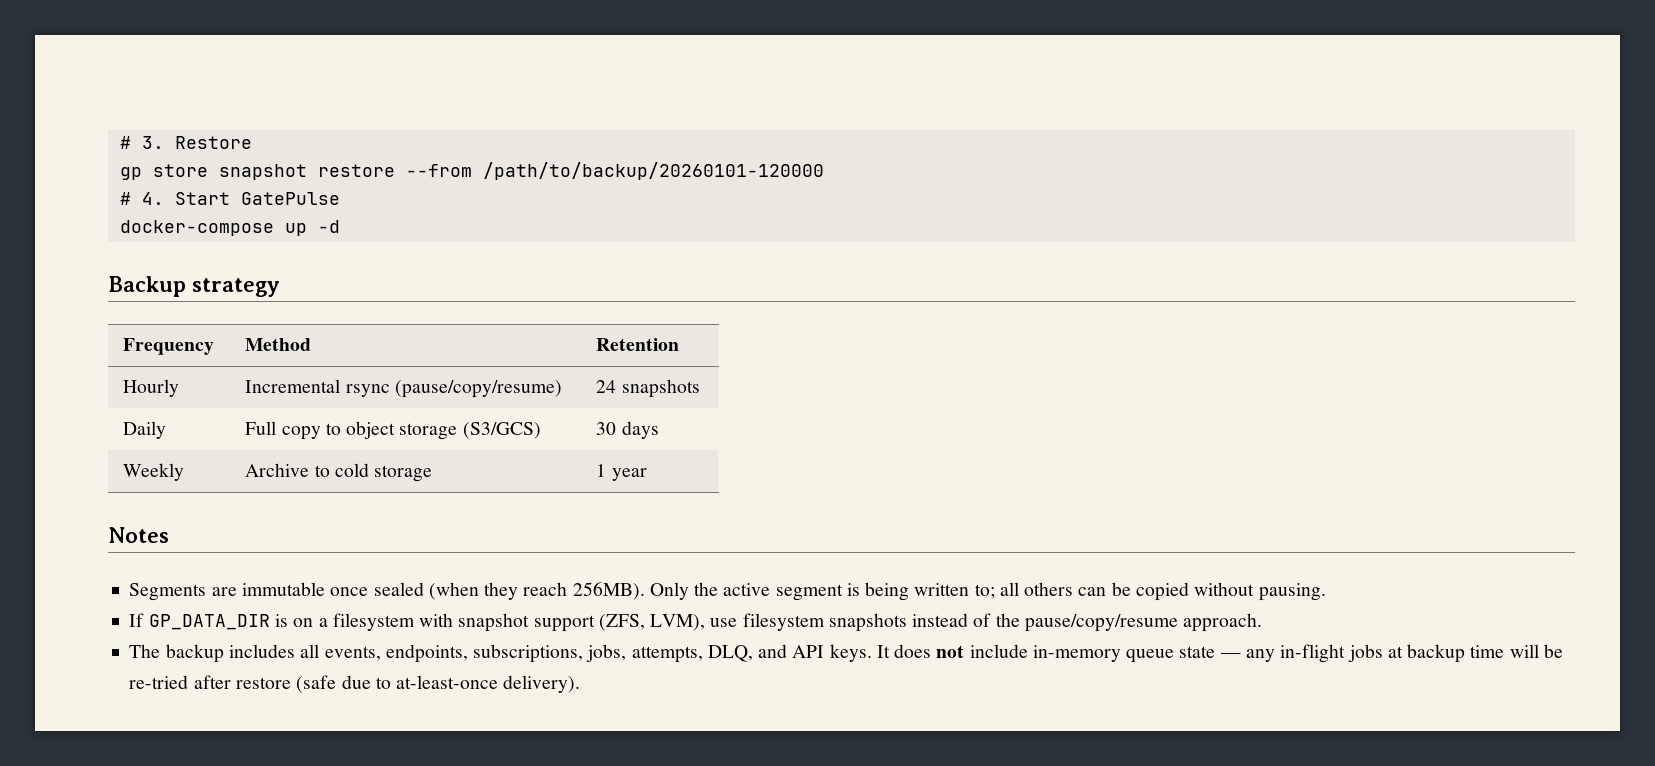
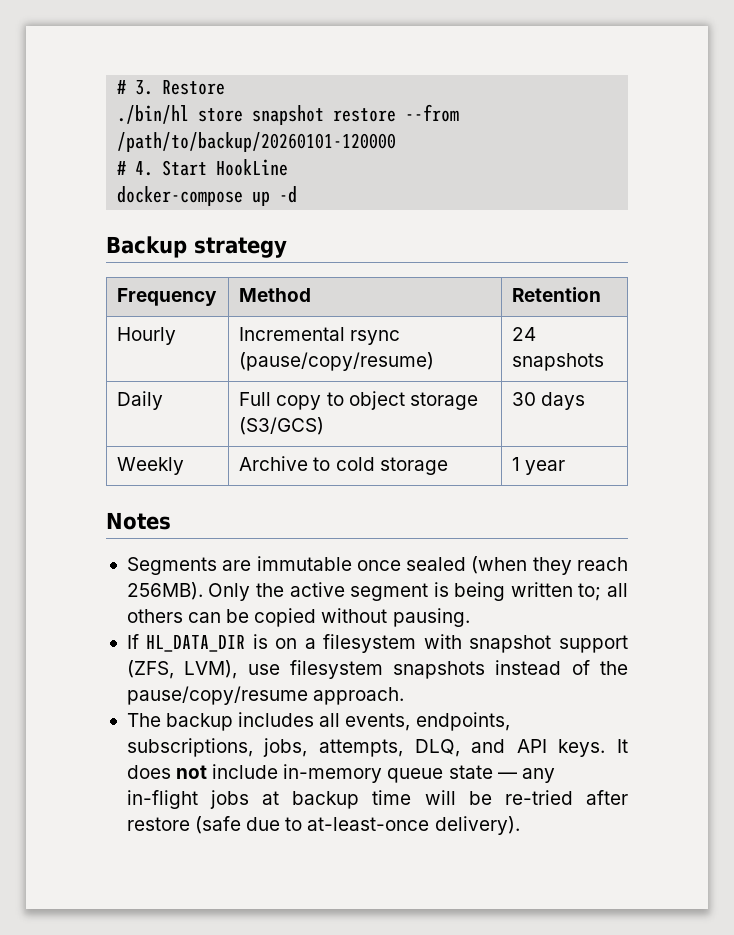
[119,167,142,180] gp -> [117,105,190,124] ./bin/hl
[240,192,340,205] GatePulse -> [216,159,289,176] HookLine
[148,614,270,630] GP_DATA_DIR -> [146,635,246,652] HL_DATA_DIR

